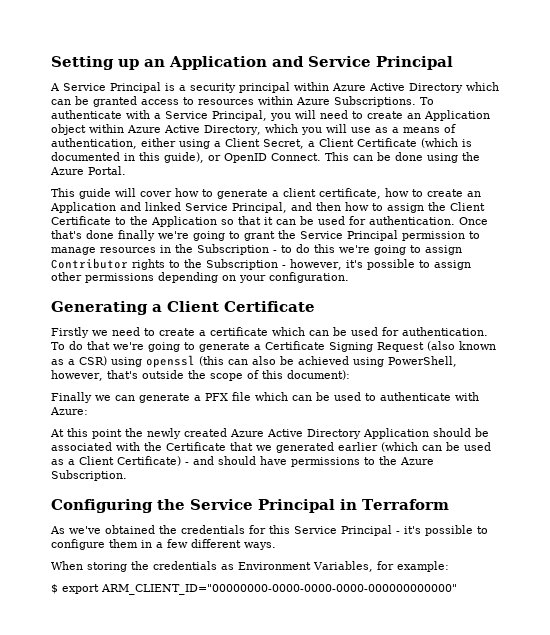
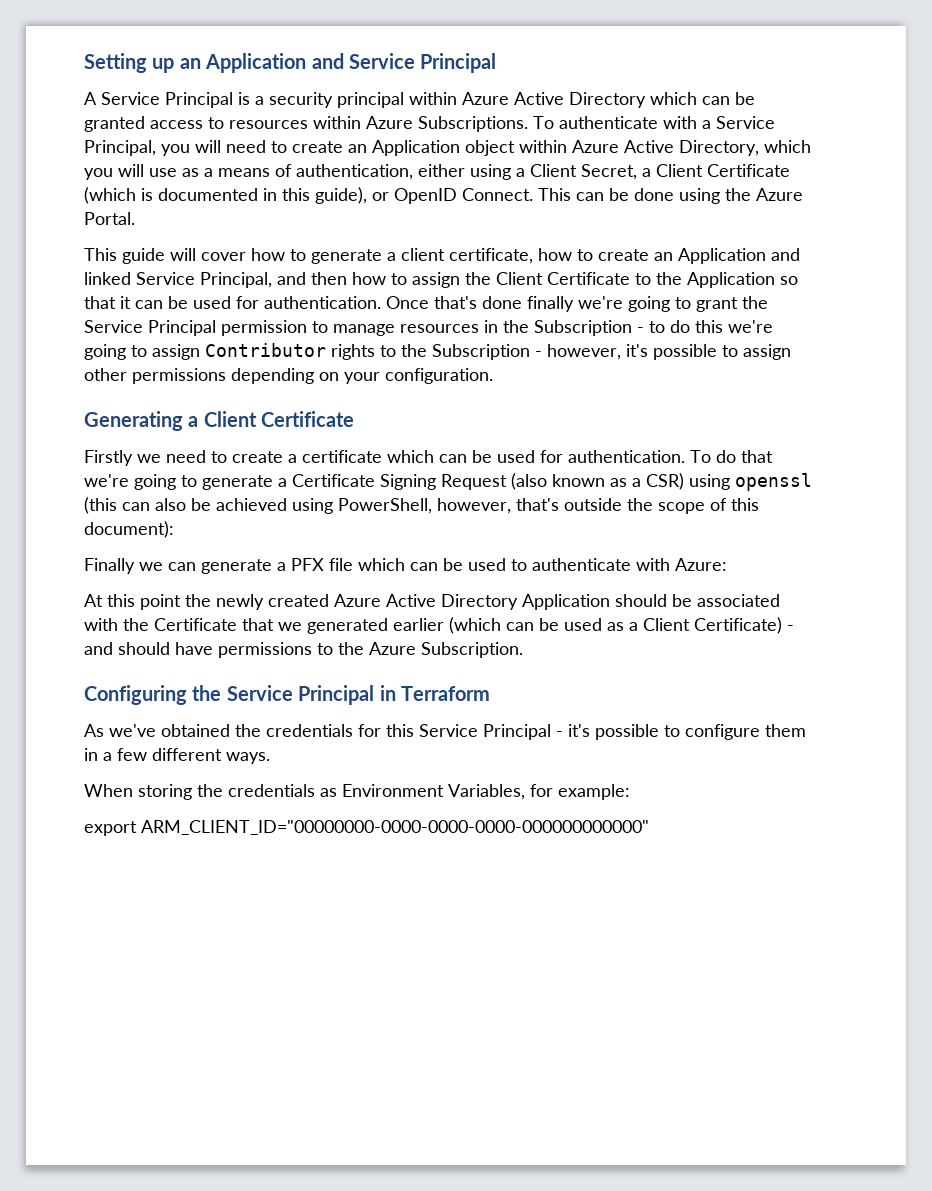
[51,584,58,594] $ -> (630, 792) none

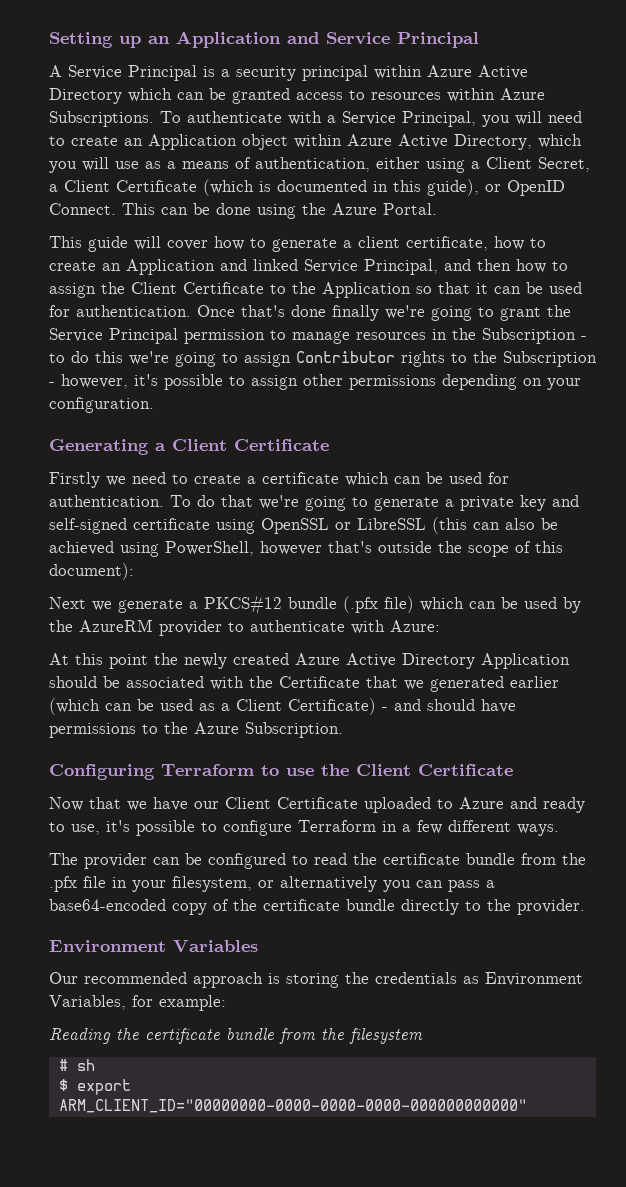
[292,473,812,491] Certificate Signing Request (also known as a CSR) using openssl -> [460,495,579,511] [49,518,426,534] private key and self-signed certificate using OpenSSL or LibreSSL
[437,498,511,514] however, -> [260,541,322,555] however
[84,558,506,574] Finally we can generate a PFX file which can be used -> [49,595,581,615] [49,619,222,636] Next we generate a PKCS#12 bundle (.pfx file) which can be used by the AzureRM provider
[192,685,490,705] [84,724,563,740] the Service Principal in Terraform // As we've obtained the credentials for this Service Principal - -> [161,764,513,776] [49,797,585,813] [49,822,100,835] Terraform to use the Client Certificate // Now that we have our Client Certificate uploaded to Azure and ready to use,
[765,724,806,737] them -> [298,820,376,832] Terraform
[84,784,133,797] When -> [49,853,586,869] [49,876,495,892] [49,899,585,915] [49,940,258,953] [49,972,280,988] The provider can be configured to read the certificate bundle from the .pfx file in your filesystem, or alternatively you can pass a base64-encoded copy of the certificate bundle directly to the provider. // Environment Variables // Our recommended approach is
(630, 792) none -> [49,1028,423,1044] [58,1059,95,1071] [58,1079,68,1091] Reading the certificate bundle from the filesystem // # sh // $

